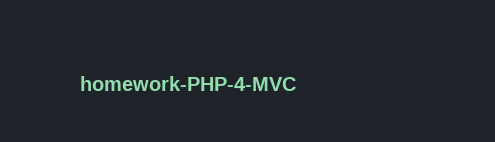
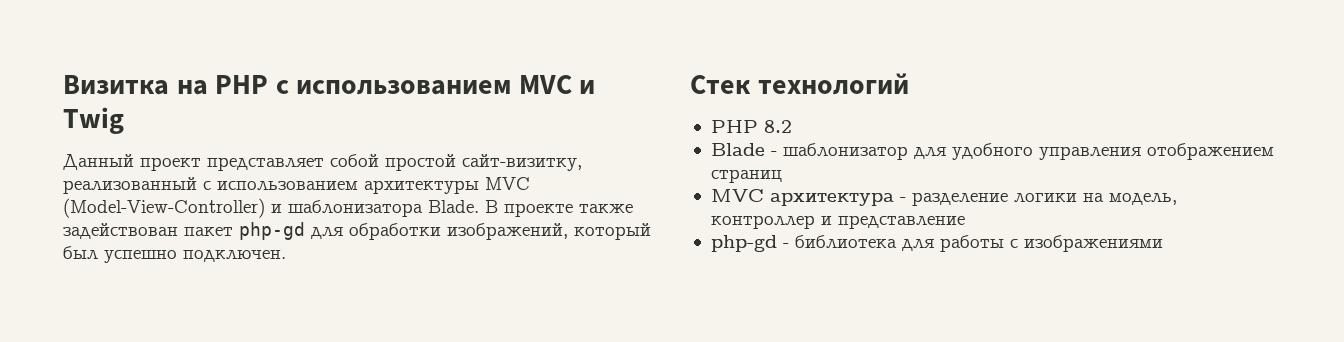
[80,76,296,91] homework-PHP-4-MVC -> [63,75,596,95] [63,107,124,134] [63,154,582,171] [63,177,530,194] [63,198,633,218] [63,222,651,240] [63,246,286,263] [690,73,909,95] [710,120,792,133] [710,143,1274,160] [710,169,782,183] [710,189,1177,206] [710,215,965,229] [710,235,1163,252] Визитка на PHP с использованием MVC и Twig // Данный проект представляет собой простой сайт-визитку, реализованный с использованием архитектуры MVC (Model-View-Controller) и шаблонизатора Blade. В проекте также задействован пакет php-gd для обработки изображений, который был успешно подключен. // Стек технологий // PHP 8.2 // Blade - шаблонизатор для удобного управления отображением страниц // MVC архитектура - разделение логики на модель, контроллер и представление // php-gd - библиотека для работы с изображениями

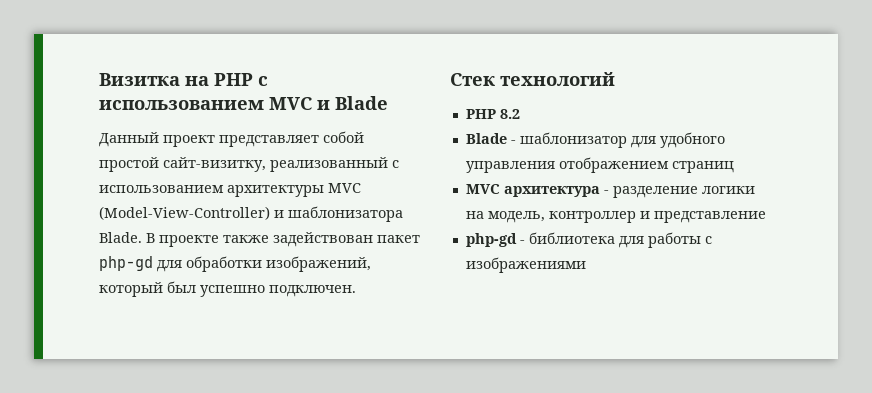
[63,107,124,134] Twig -> [335,96,388,110] Blade

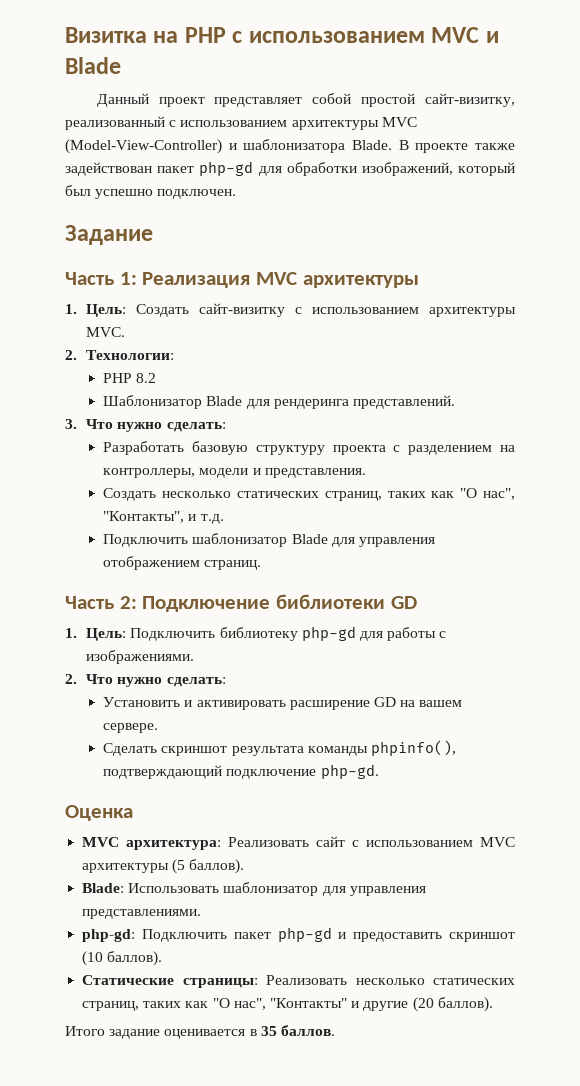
[450,72,615,86] [465,109,520,119] [465,132,725,148] [465,157,734,173] [465,184,755,198] [465,211,766,223] [465,232,712,248] [465,257,586,273] Стек технологий // PHP 8.2 // Blade - шаблонизатор для удобного управления отображением страниц // MVC архитектура - разделение логики на модель, контроллер и представление // php-gd - библиотека для работы с изображениями -> [65,225,153,245] [65,272,419,288] [65,303,516,317] [86,327,126,337] [65,350,175,360] [103,373,157,383] [103,395,455,409] [65,419,226,432] [103,441,515,455] [103,468,366,478] [103,488,515,501] [103,511,224,524] [103,533,435,547] [103,556,262,570] [65,594,417,612] [65,626,447,641] [86,650,195,664] [65,674,226,687] [103,697,463,710] [103,723,159,733] [103,740,456,756] [103,764,379,779] [65,805,133,821] [82,836,515,850] [82,859,245,874] [82,882,426,896] [82,909,202,919] [82,927,515,942] [82,951,163,966] [82,975,515,988] [82,997,493,1012] [65,1025,335,1039] Задание // Часть 1: Реализация MVC архитектуры // 1. Цель: Создать сайт-визитку с использованием архитектуры MVC. // 2. Технологии: // PHP 8.2 // Шаблонизатор Blade для рендеринга представлений. // 3. Что нужно сделать: // Разработать базовую структуру проекта с разделением на контроллеры, модели и представления. // Создать несколько статических страниц, таких как "О нас", "Контакты", и т.д. // Подключить шаблонизатор Blade для управления отображением страниц. // Часть 2: Подключение библиотеки GD // 1. Цель: Подключить библиотеку php-gd для работы с изображениями. // 2. Что нужно сделать: // Установить и активировать расширение GD на вашем сервере. // Сделать скриншот результата команды phpinfo(), подтверждающий подключение php-gd. // Оценка // MVC архитектура: Реализовать сайт с использованием MVC архитектуры (5 баллов). // Blade: Использовать шаблонизатор для управления представлениями. // php-gd: Подключить пакет php-gd и предоставить скриншот (10 баллов). // Статические страницы: Реализовать несколько статических страниц, таких как "О нас", "Контакты" и другие (20 баллов). // Итого задание оценивается в 35 баллов.

